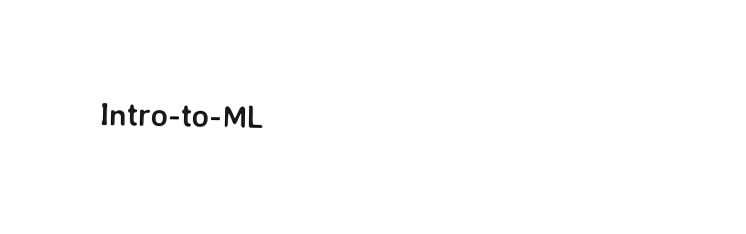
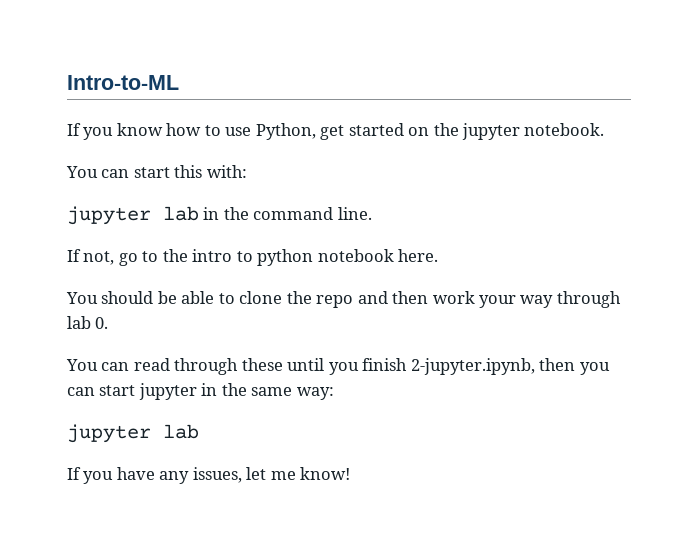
(264, 115) none -> [67,123,605,140] [66,165,247,178] [67,206,372,225] [67,249,439,266] [66,291,621,308] [67,316,109,329] [66,358,610,375] [67,383,334,400] [67,424,199,443] [67,467,351,484] // If you know how to use Python, get started on the jupyter notebook. // You can start this with: // jupyter lab in the command line. // If not, go to the intro to python notebook here. // You should be able to clone the repo and then work your way through lab 0. // You can read through these until you finish 2-jupyter.ipynb, then you can start jupyter in the same way: // jupyter lab // If you have any issues, let me know!

